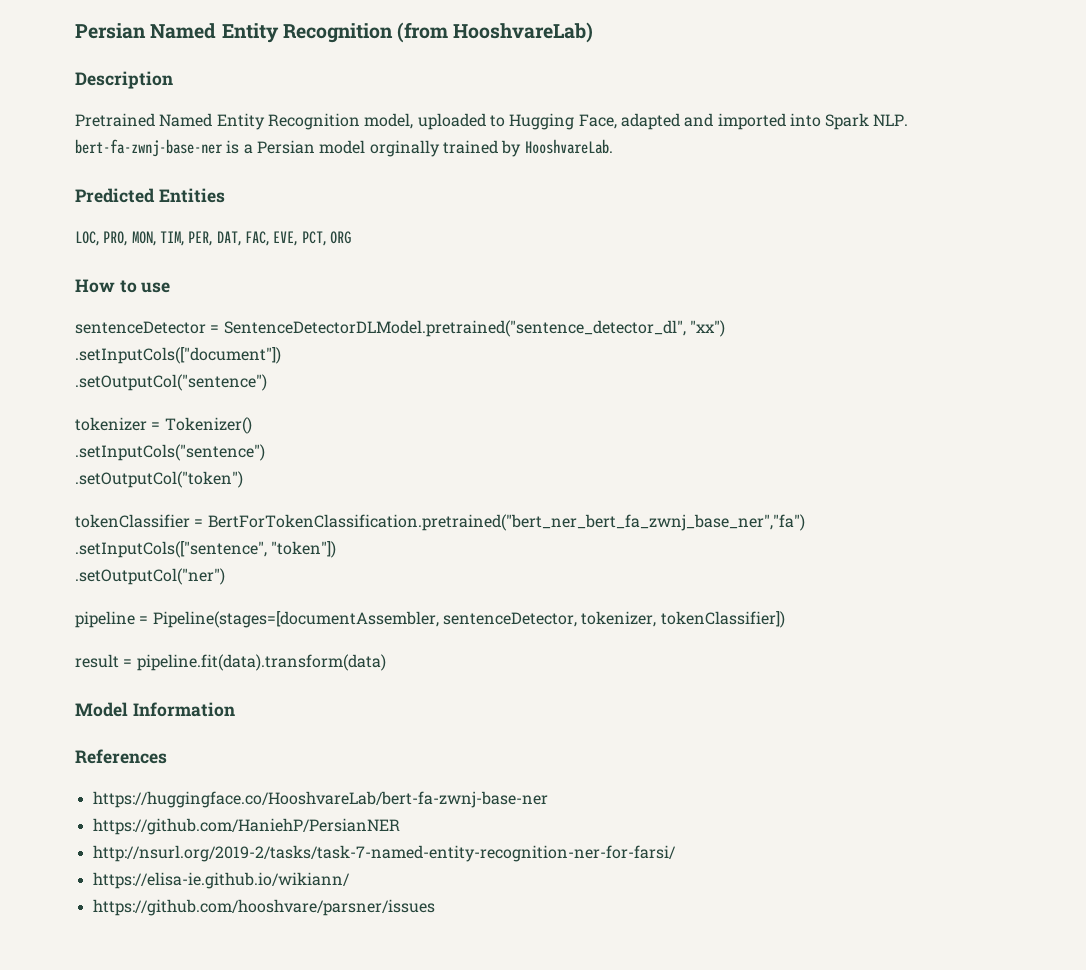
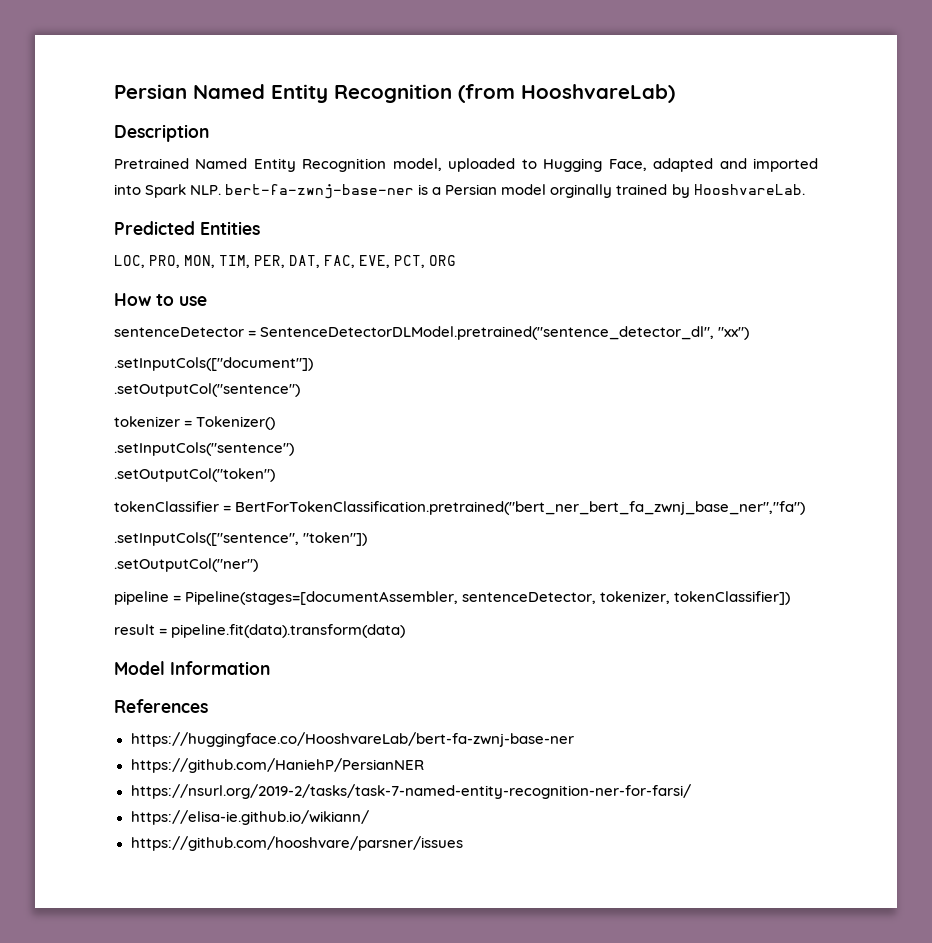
[92,845,676,862] http://nsurl.org/2019-2/tasks/task-7-named-entity-recognition-ner-for-farsi/ -> [130,784,691,799] https://nsurl.org/2019-2/tasks/task-7-named-entity-recognition-ner-for-farsi/

